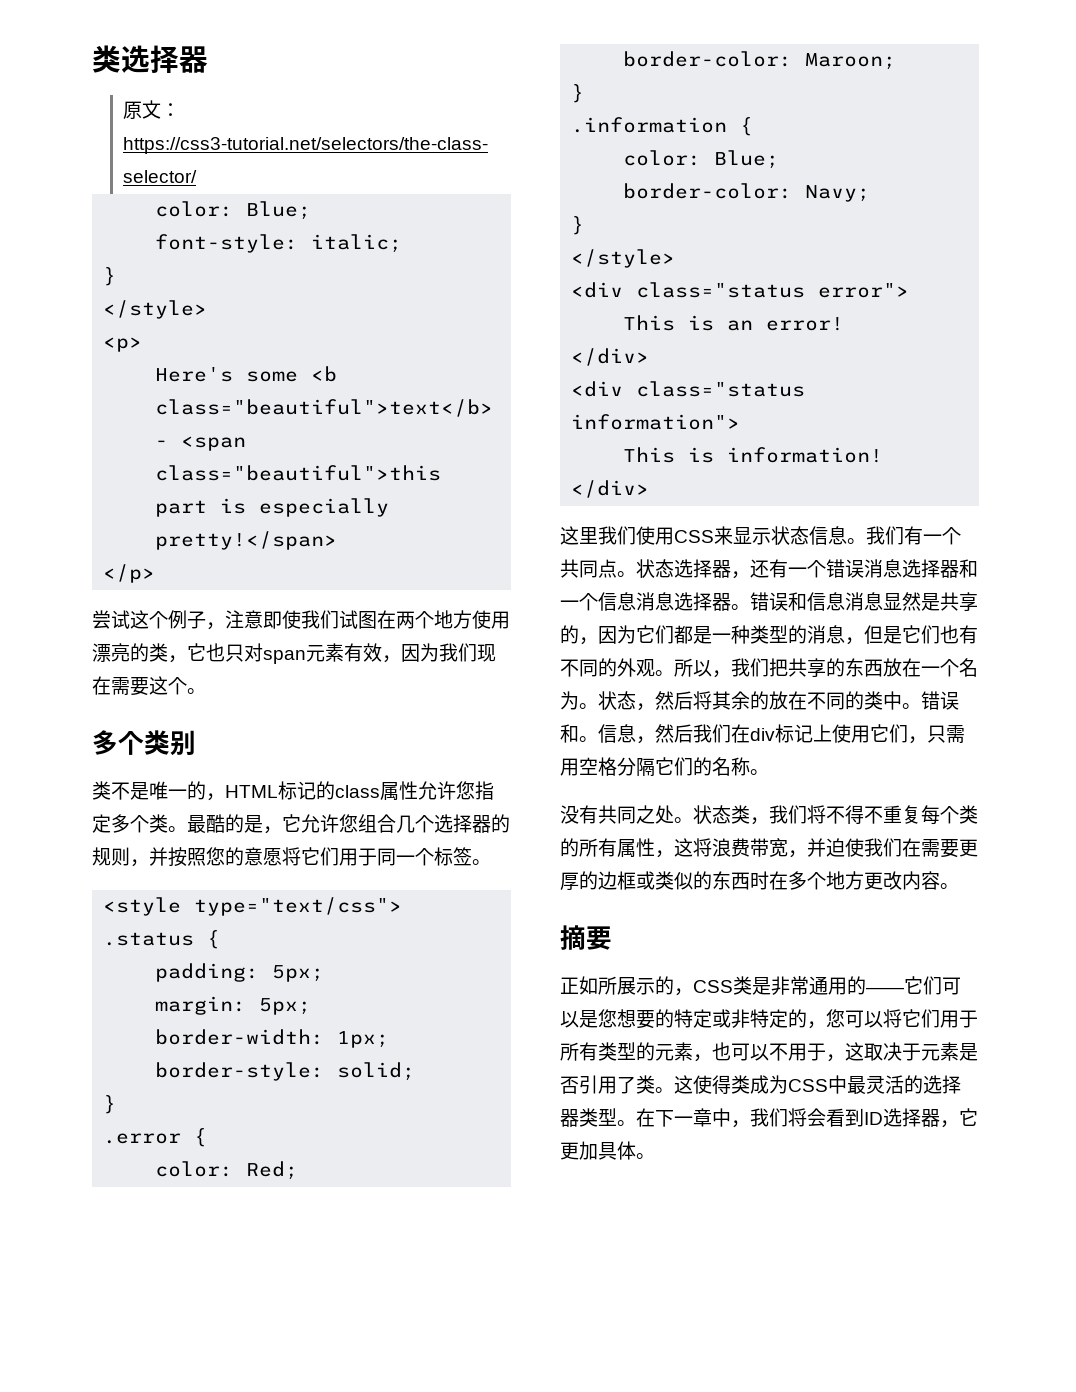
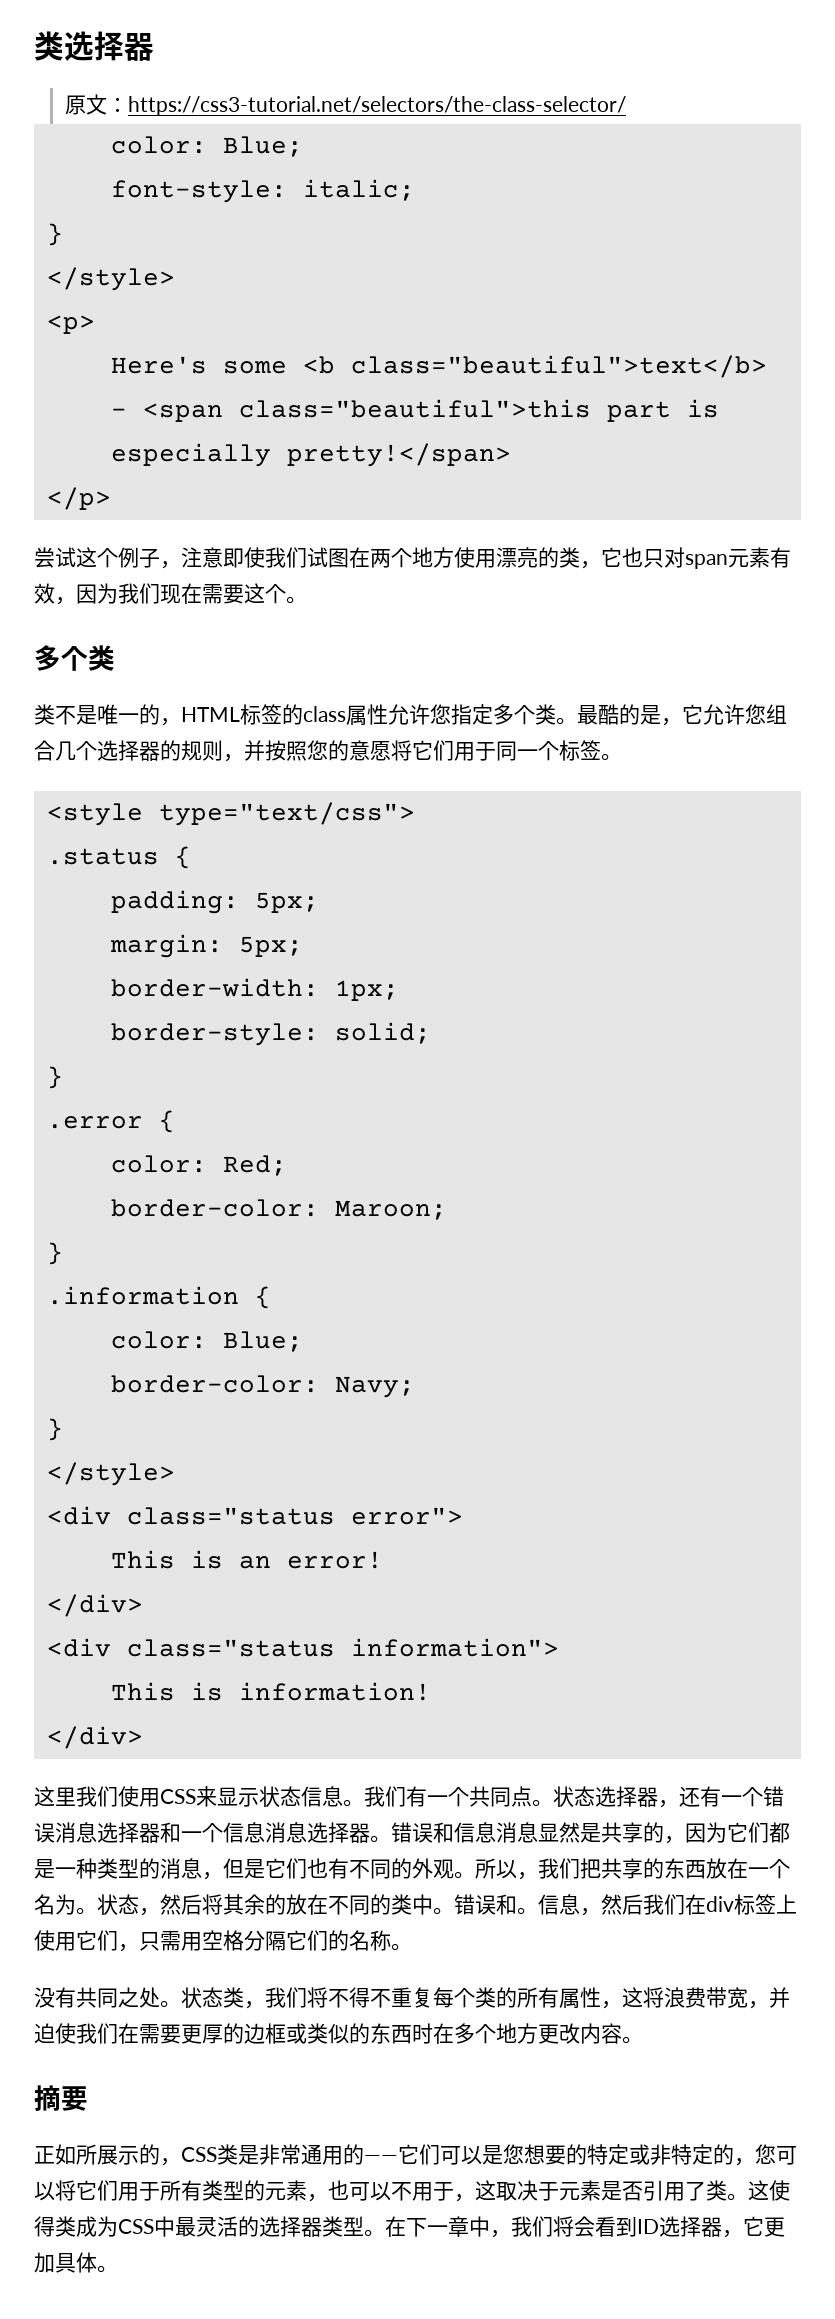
[170,730,196,756] 别 -> (115, 658) none
[297,781,316,800] 记 -> [261,704,282,724] 签
[794,724,813,743] 记 -> [755,1894,776,1914] 签

